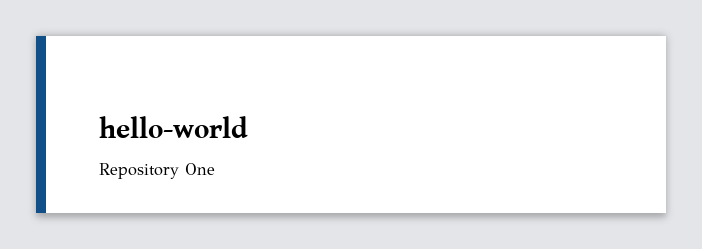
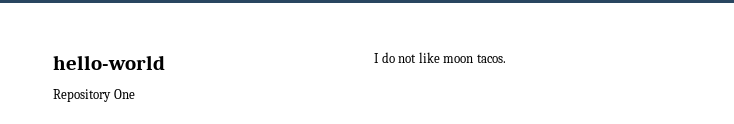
(215, 169) none -> [374,52,506,63] // I do not like moon tacos.

